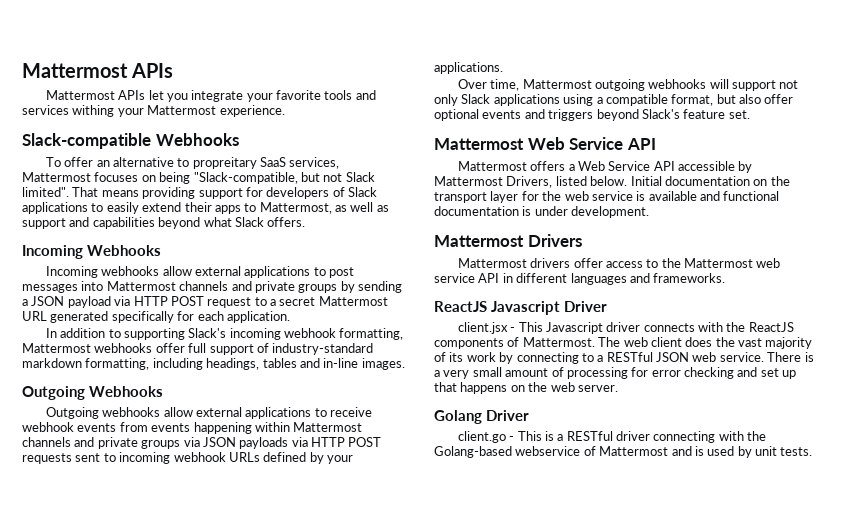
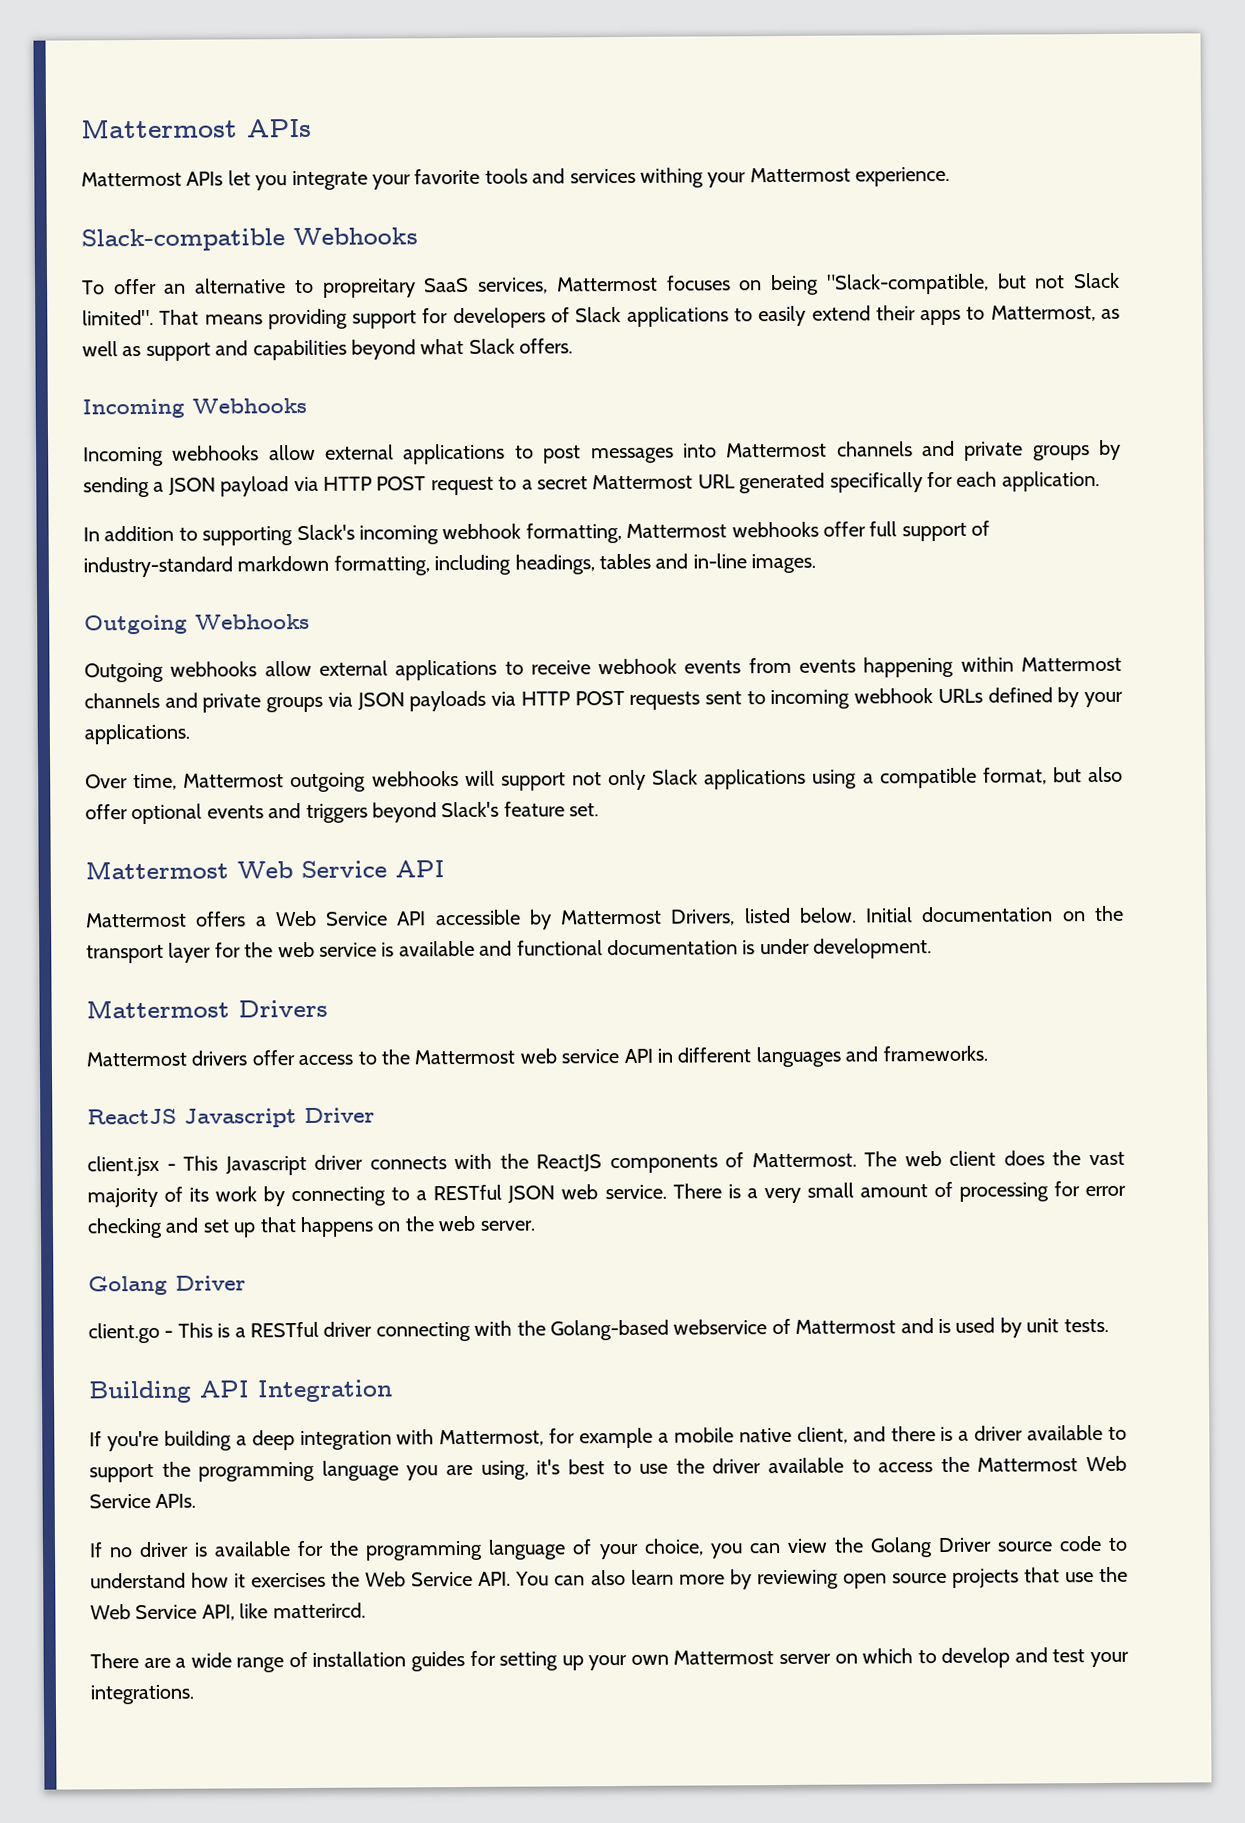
(813, 451) none -> [88,1379,393,1404] [89,1424,1127,1452] [89,1455,1127,1483] [89,1493,197,1509] [89,1536,1128,1561] [90,1566,1128,1590] [90,1602,366,1621] [90,1647,1129,1673] [90,1684,194,1705] // Building API Integration // If you're building a deep integration with Mattermost, for example a mobile native client, and there is a driver available to support the programming language you are using, it's best to use the driver available to access the Mattermost Web Service APIs. // If no driver is available for the programming language of your choice, you can view the Golang Driver source code to understand how it exercises the Web Service API. You can also learn more by reviewing open source projects that use the Web Service API, like matterircd. // There are a wide range of installation guides for setting up your own Mattermost server on which to develop and test your integrations.

